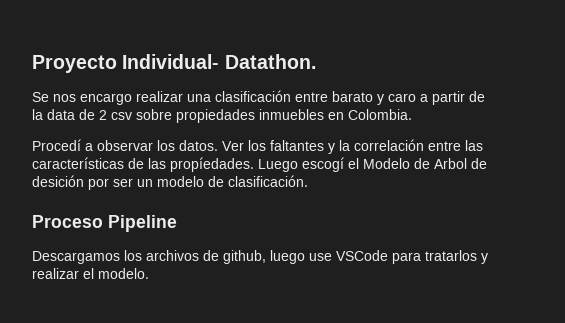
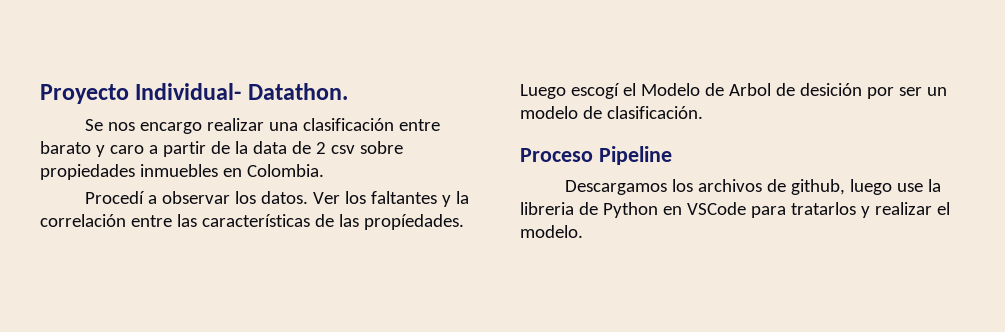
(332, 257) none -> [927,179,941,192] [520,202,682,218] la libreria de Python en

